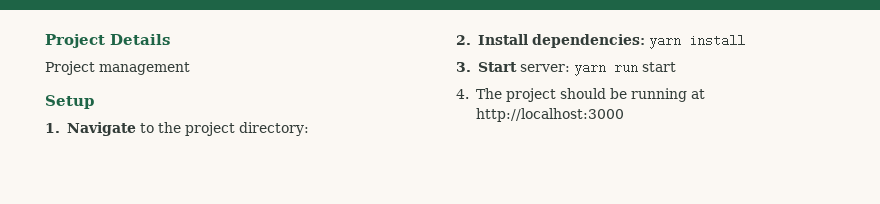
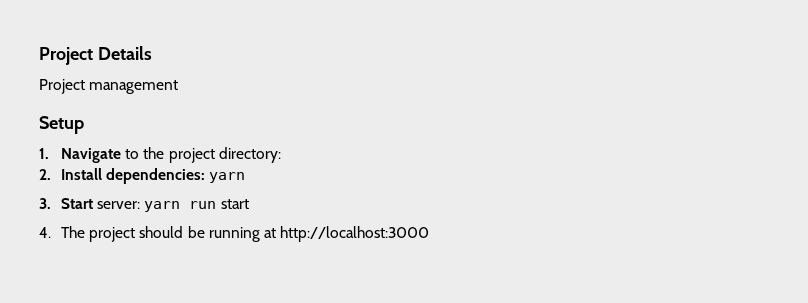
[688,34,745,47] install -> (246, 177) none

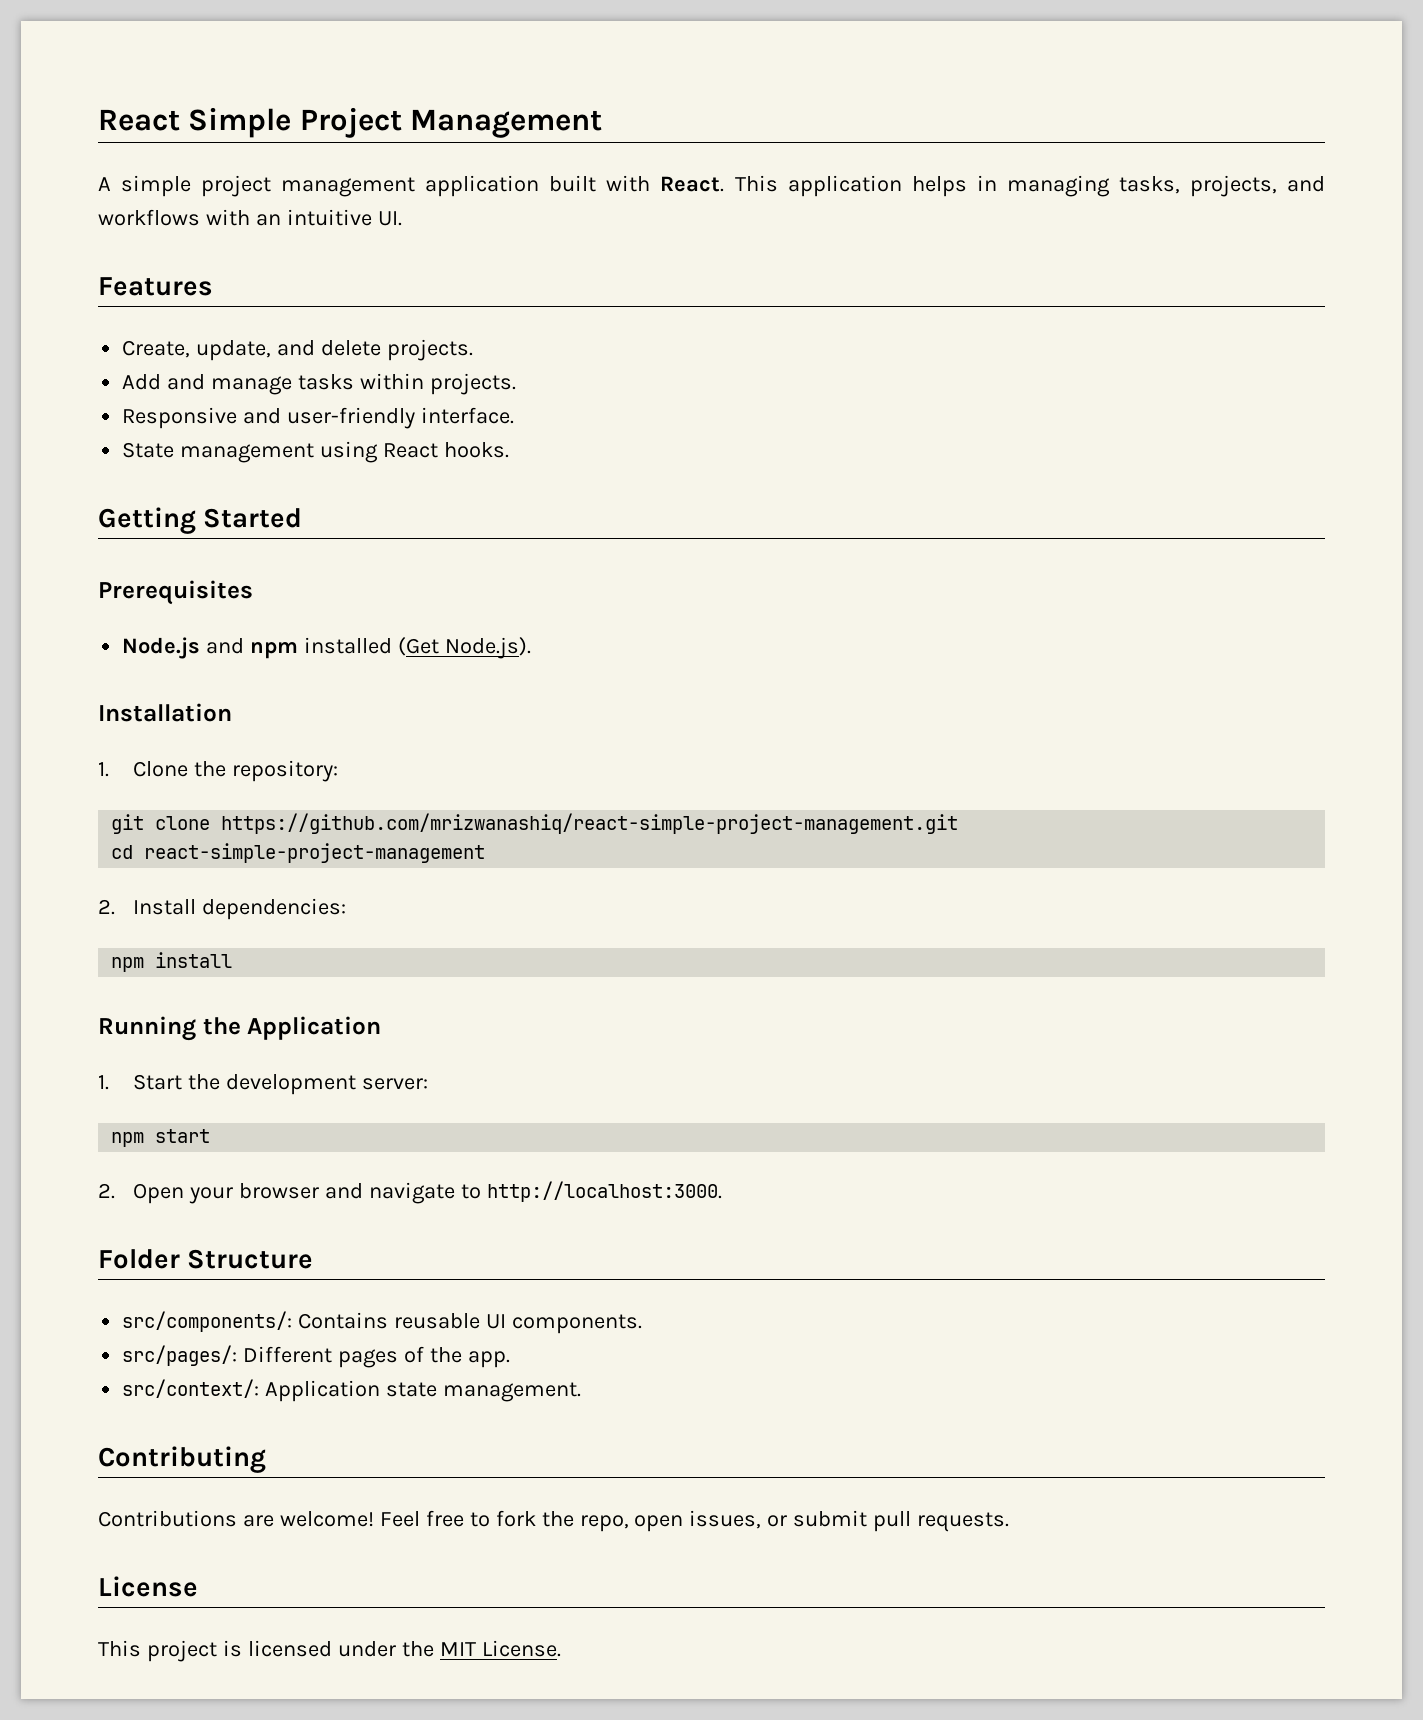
[39,46,152,65] [39,79,179,94] [39,116,84,134] [39,147,281,163] [39,168,246,184] [39,198,94,209] Project Details // Project management // Setup // 1. Navigate to the project directory: // 2. Install dependencies: yarn // 3. Start -> [98,107,603,138] [98,175,1326,197] [98,209,402,226] [98,277,213,296] [122,339,473,361] [122,373,516,395] [122,407,515,429] [122,441,509,463] [98,507,303,534] [98,580,253,605] [122,637,531,659] [98,703,232,722] [98,760,339,782] [111,813,959,834] [111,843,486,863] [98,898,347,920] [111,952,233,972] [98,1016,382,1041] [98,1074,357,1095] React Simple Project Management // A simple project management application built with React. This application helps in managing tasks, projects, and workflows with an intuitive UI. // Features // Create, update, and delete projects. // Add and manage tasks within projects. // Responsive and user-friendly interface. // State management using React hooks. // Getting Started // Prerequisites // Node.js and npm installed (Get Node.js). // Installation // 1. Clone the repository: // git clone https://github.com/mrizwanashiq/react-simple-project-management.git // cd react-simple-project-management // 2. Install dependencies: // npm install // Running the Application // 1. Start the development
[144,201,217,212] yarn run -> [111,1132,145,1147] // npm
[39,226,430,242] 4. The project should be running at http://localhost:3000 -> [98,1181,723,1204] [98,1249,314,1269] [122,1311,642,1334] [122,1345,510,1368] [122,1379,582,1402] [98,1446,266,1473] [98,1510,1010,1532] [98,1576,198,1597] [98,1640,561,1662] 2. Open your browser and navigate to http://localhost:3000. // Folder Structure // src/components/: Contains reusable UI components. // src/pages/: Different pages of the app. // src/context/: Application state management. // Contributing // Contributions are welcome! Feel free to fork the repo, open issues, or submit pull requests. // License // This project is licensed under the MIT License.

